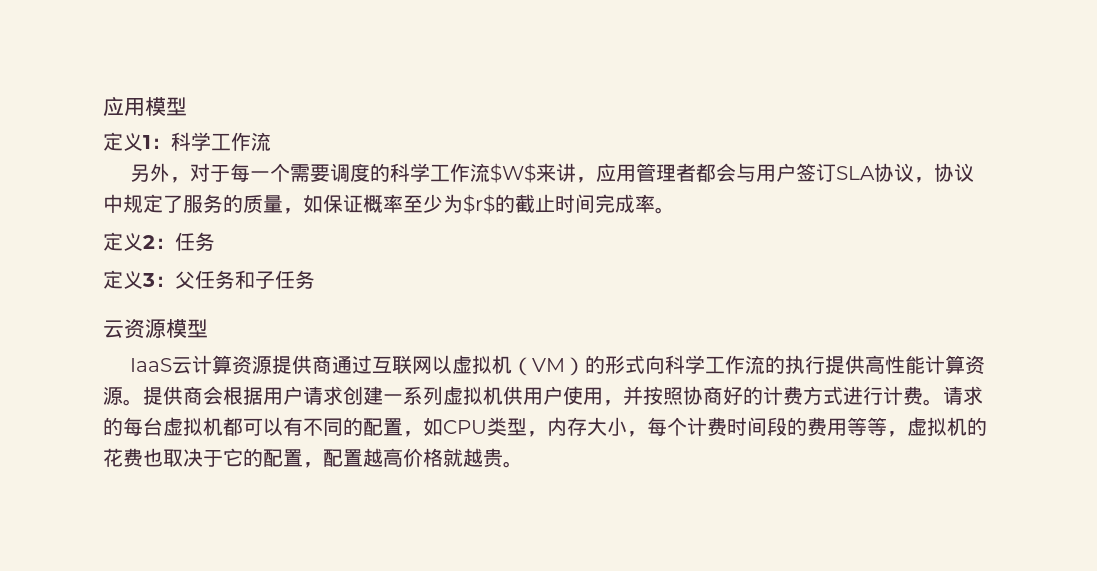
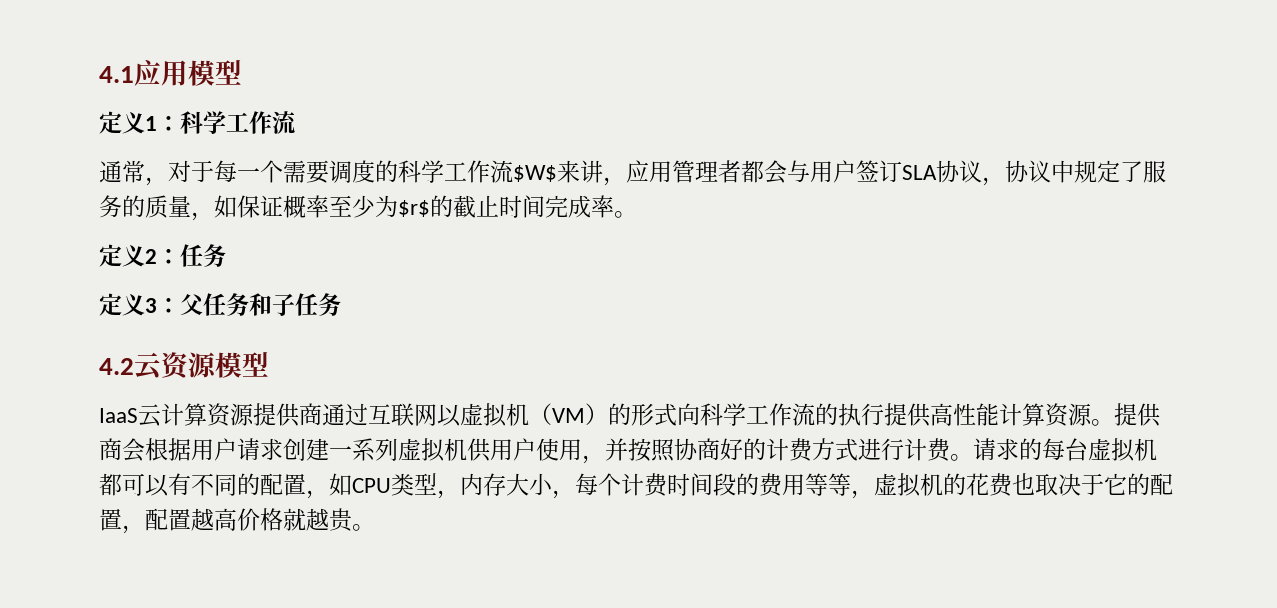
(103, 106) none -> [99,66,134,83] 4.1
[130,163,171,182] 另外 -> [99,160,145,183] 通常
(315, 279) none -> [99,358,134,375] 4.2

